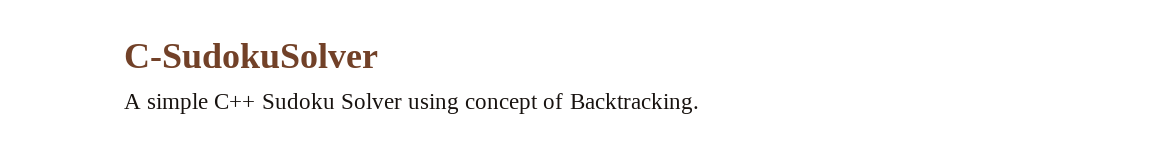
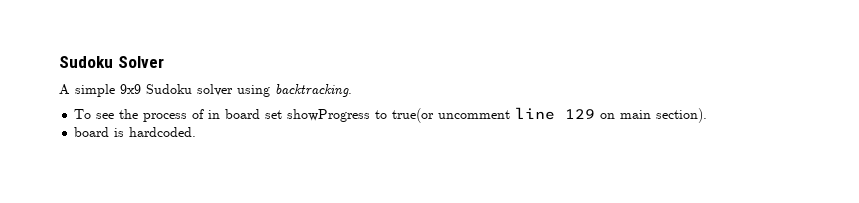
[124,43,378,68] C-SudokuSolver -> [59,56,164,68] Sudoku Solver
[214,93,699,114] C++ Sudoku Solver using concept of Backtracking. -> [120,84,352,97] [74,107,708,123] [74,127,197,137] 9x9 Sudoku solver using backtracking. // To see the process of in board set showProgress to true(or uncomment line 129 on main section). // board is hardcoded.

